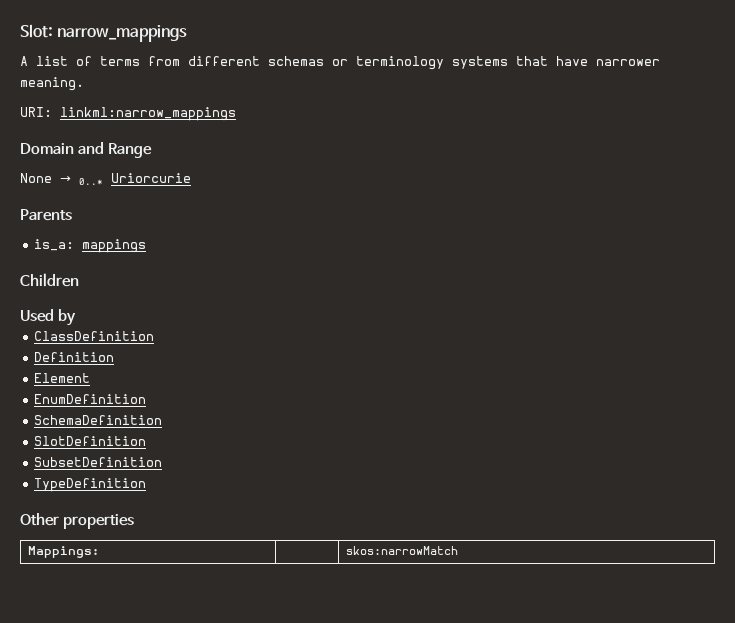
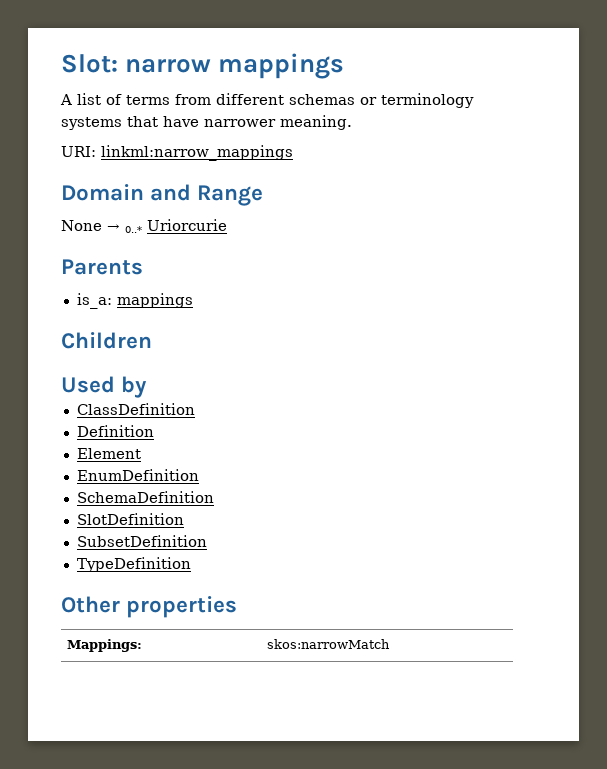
[57,25,188,42] narrow_mappings -> [125,53,345,79] narrow mappings

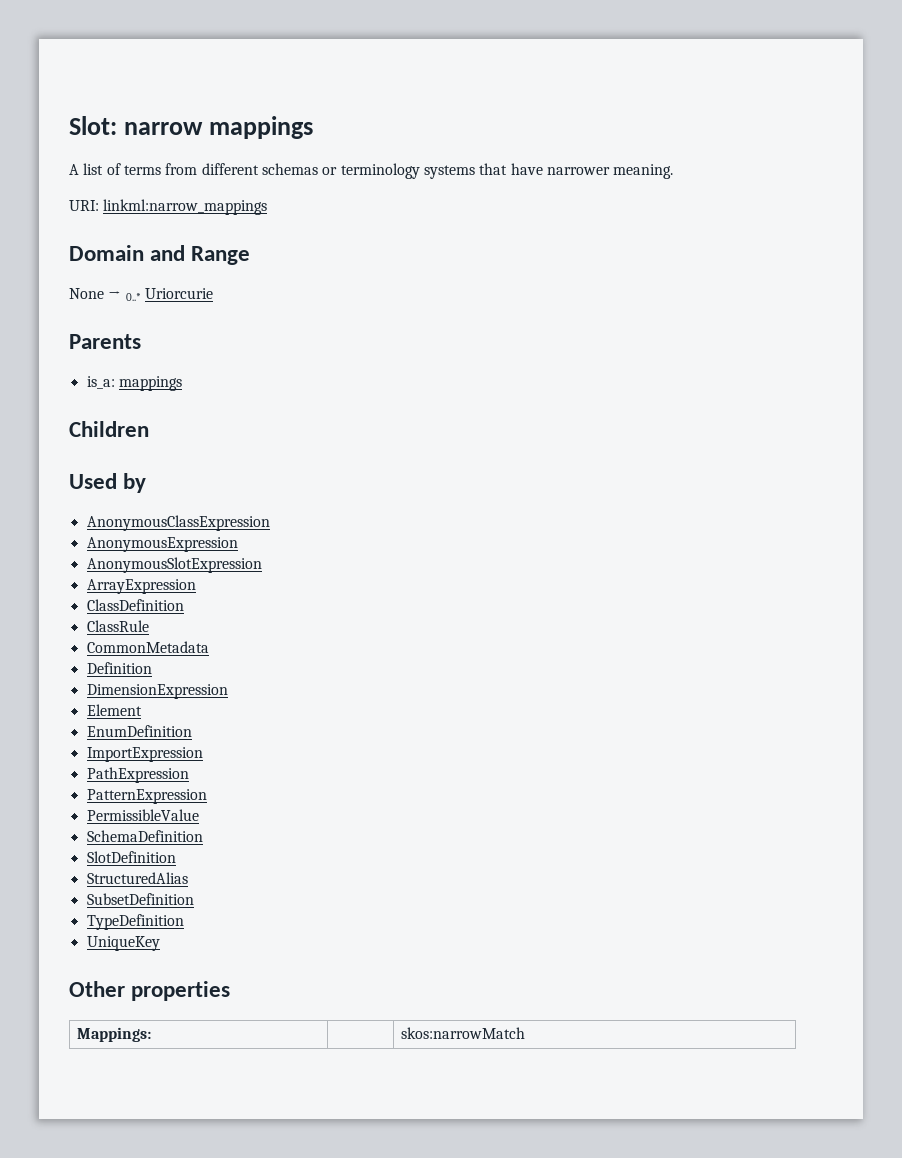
(148, 387) none -> [86,515,270,531] [86,537,238,552] [86,557,262,573] [86,579,196,594] // AnonymousClassExpression // AnonymousExpression // AnonymousSlotExpression // ArrayExpression
(195, 409) none -> [86,620,149,632] [86,641,209,653] // ClassRule // CommonMetadata
(154, 431) none -> [86,684,228,699] // DimensionExpression
(199, 475) none -> [86,747,203,762] [86,767,189,783] [86,789,207,804] [86,809,199,821] // ImportExpression // PathExpression // PatternExpression // PermissibleValue
(184, 519) none -> [86,872,188,884] // StructuredAlias
(191, 564) none -> [86,936,160,951] // UniqueKey

